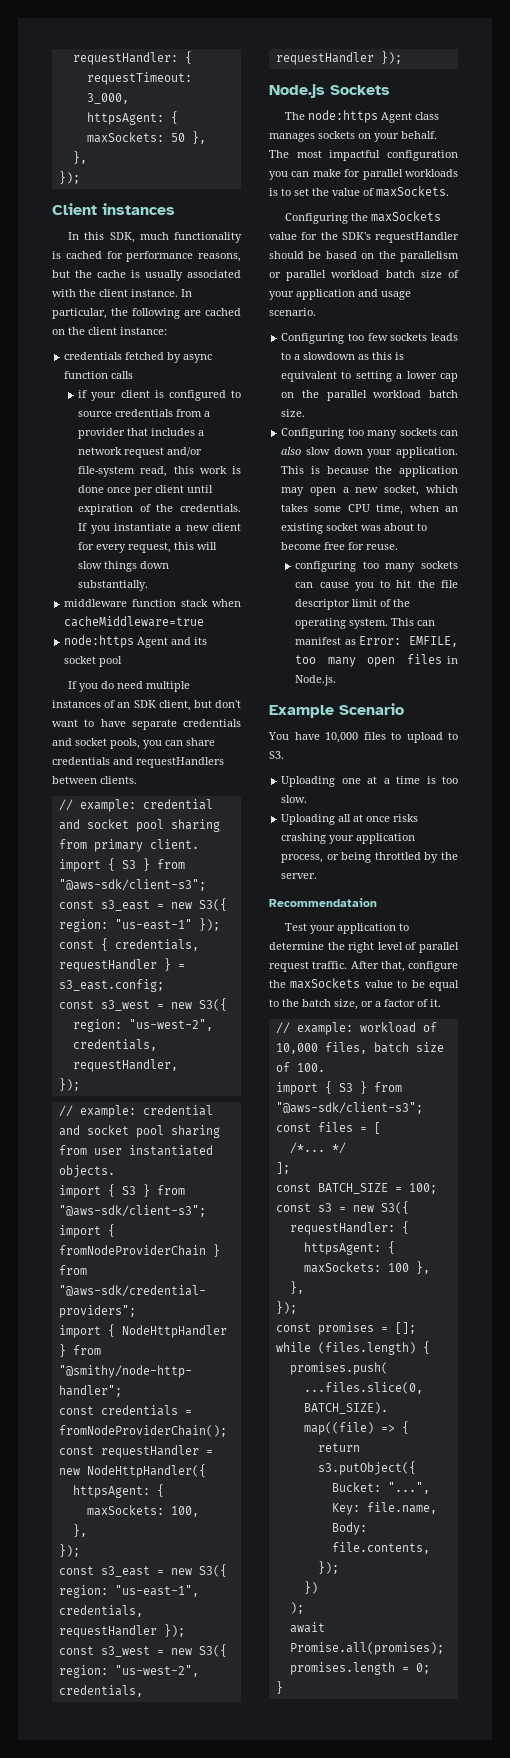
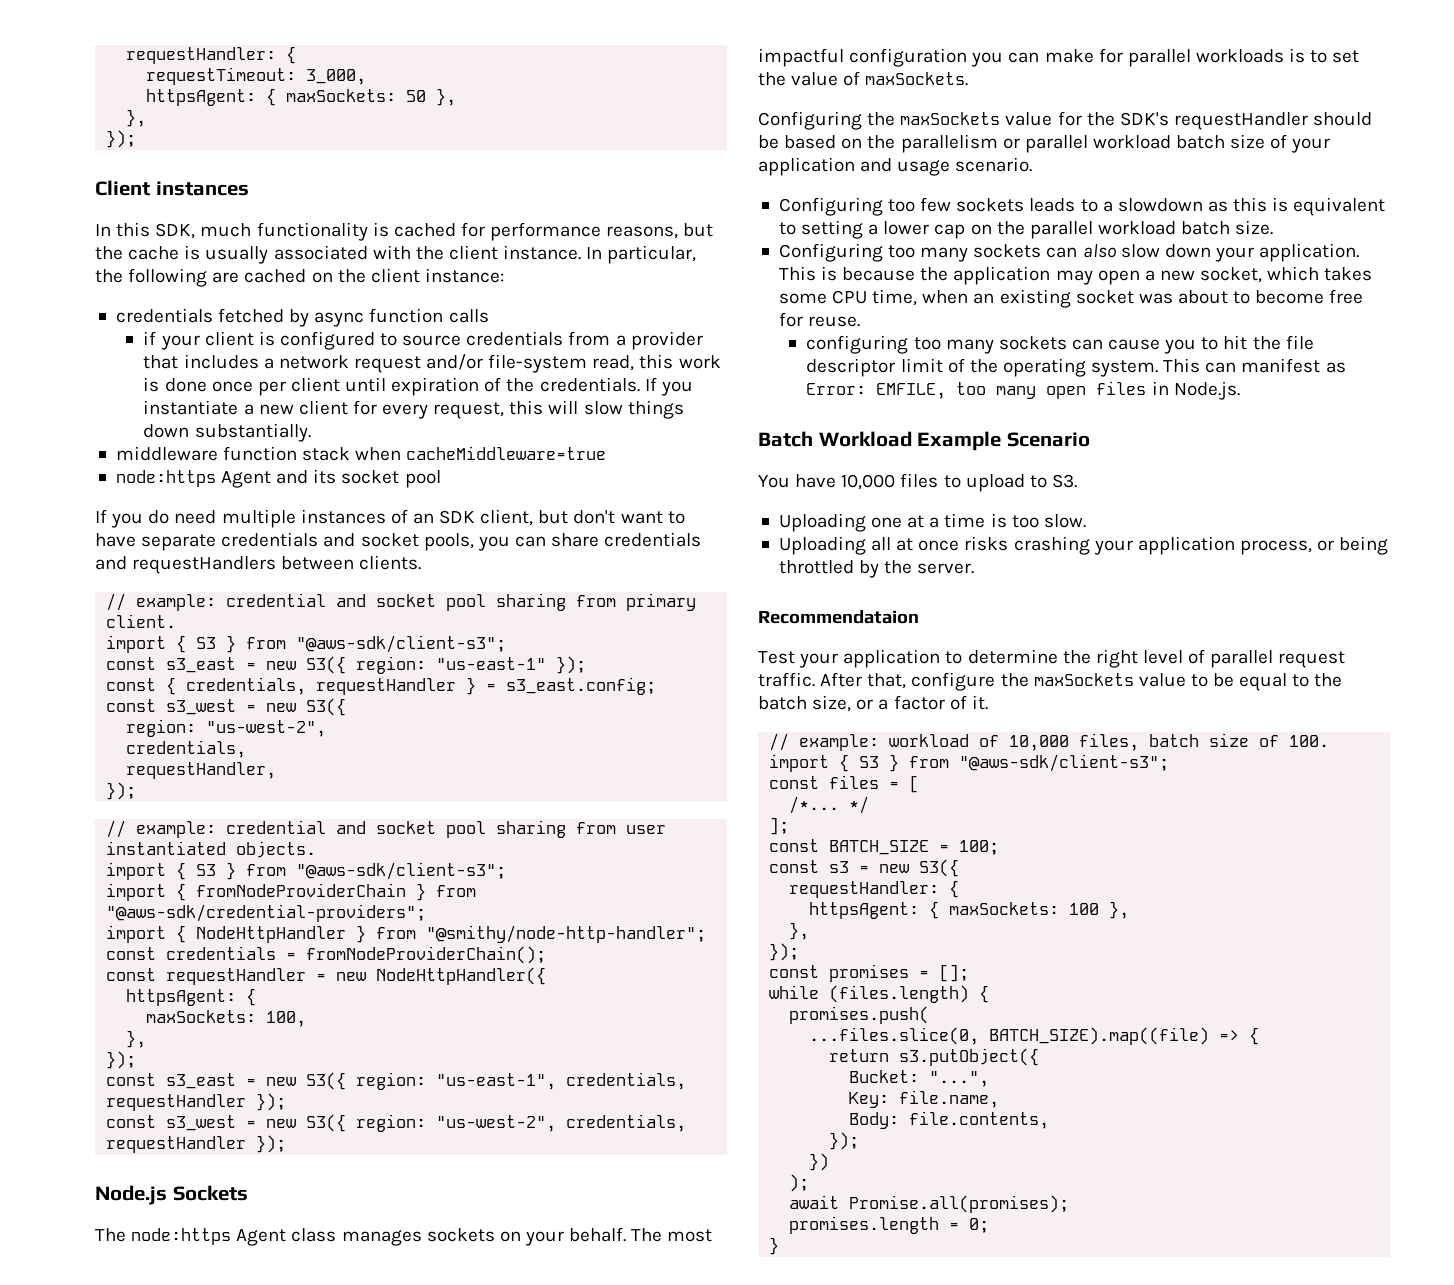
(337, 680) none -> [758,431,912,447] Batch Workload

